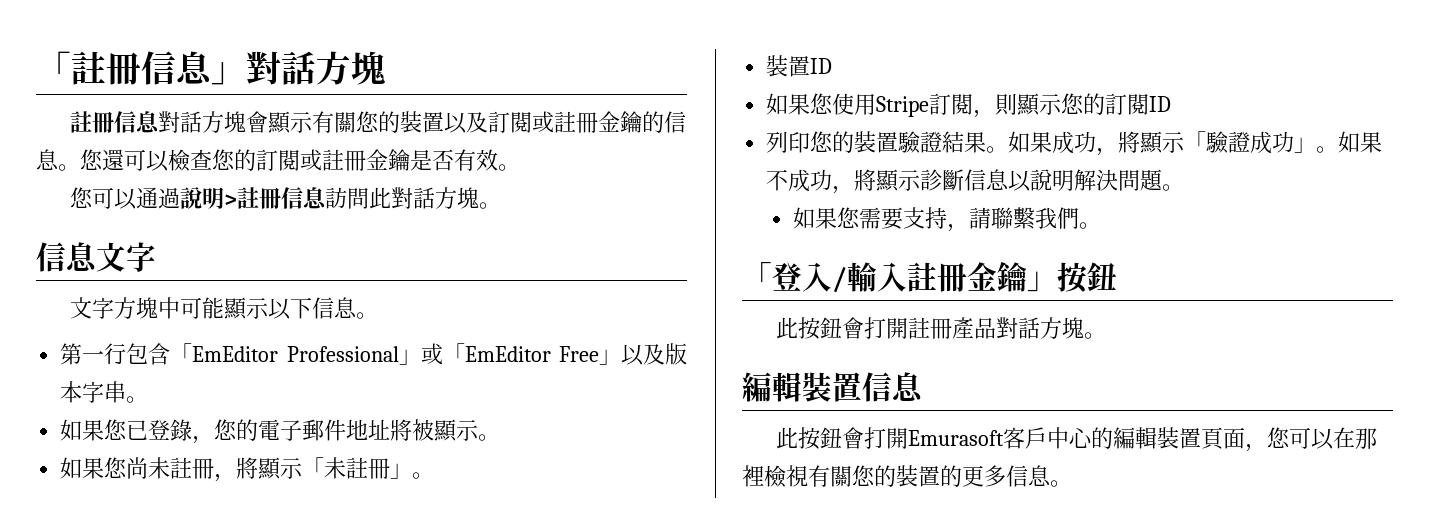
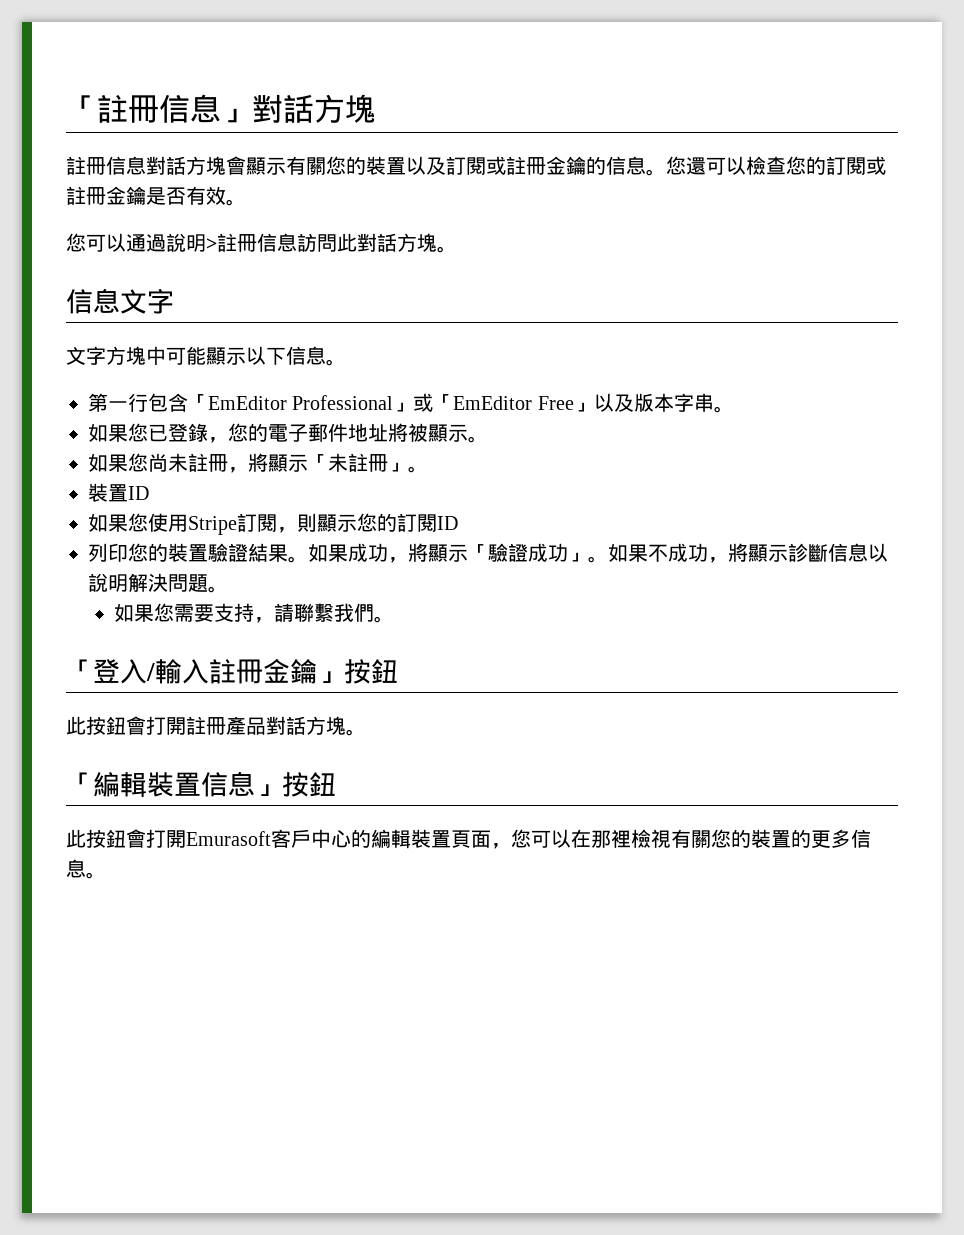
(1106, 335) none -> [66,772,93,794] 「
(924, 387) none -> [255,772,336,797] 」按鈕

